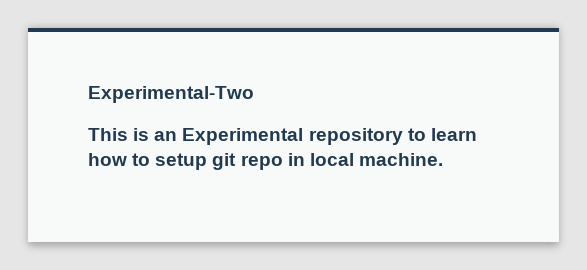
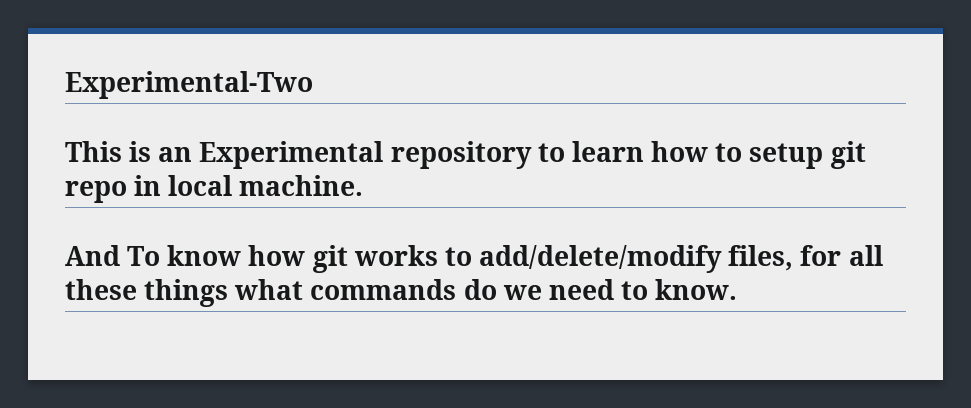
(443, 159) none -> [65,245,883,273] [65,279,738,307] // And To know how git works to add/delete/modify files, for all these things what commands do we need to know.

